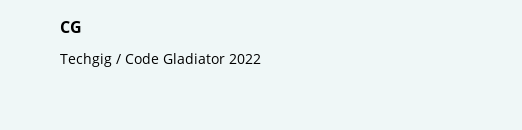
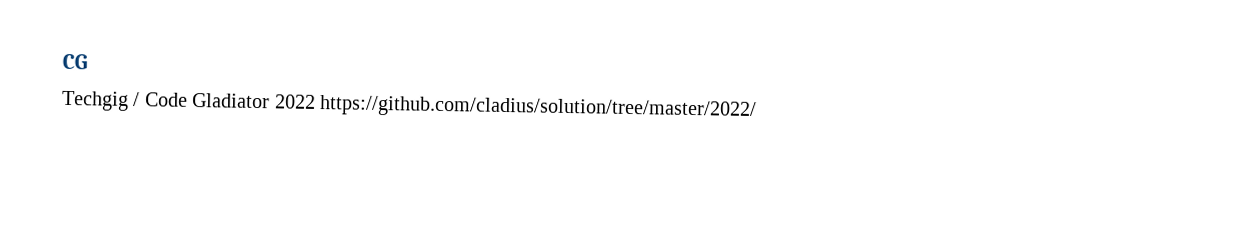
(261, 59) none -> [319,95,757,122] https://github.com/cladius/solution/tree/master/2022/

